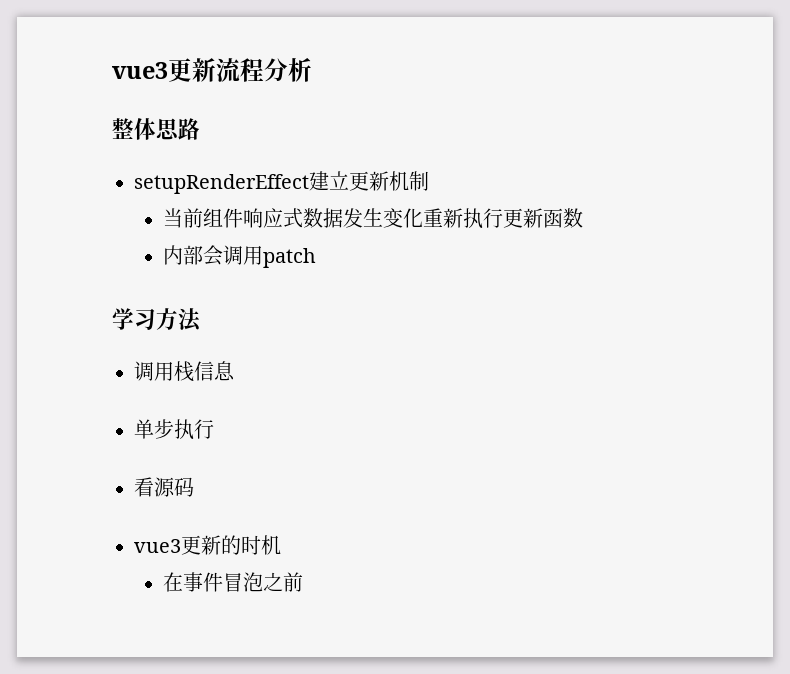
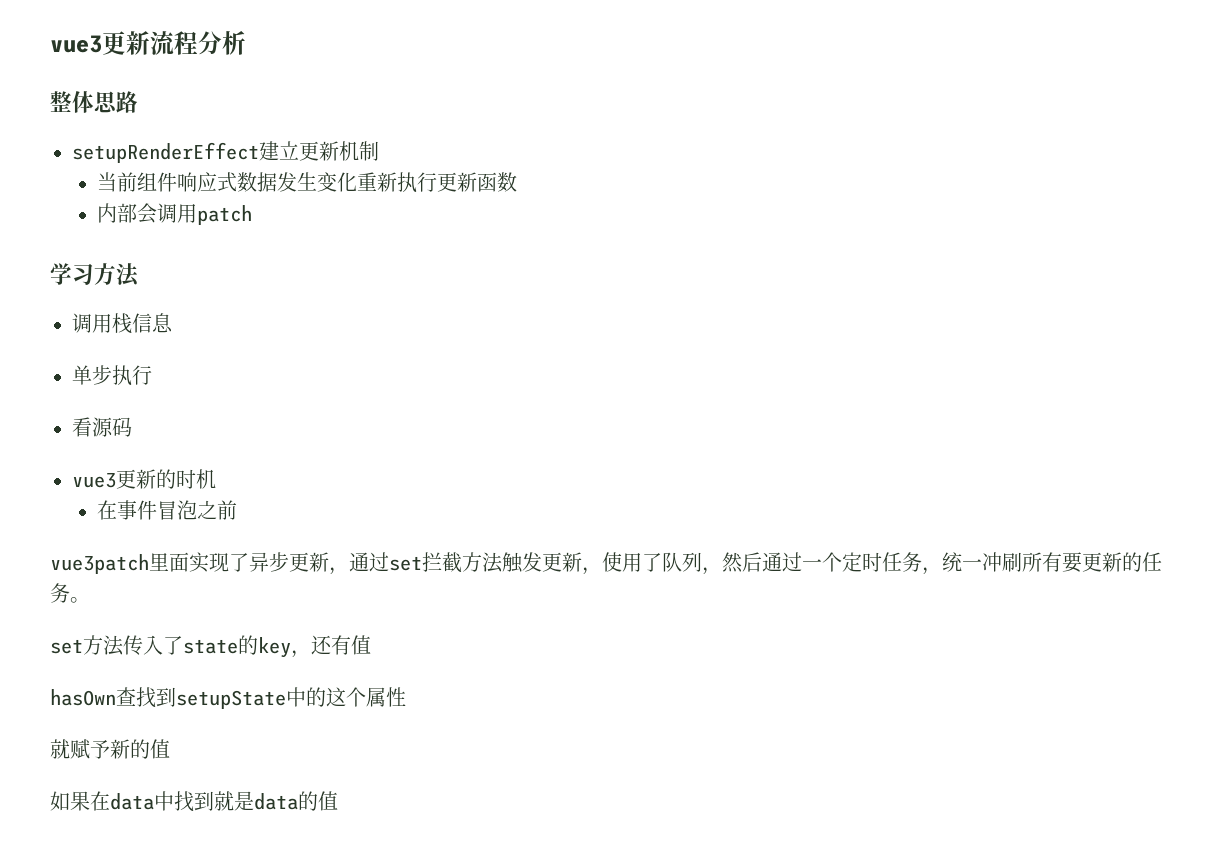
(303, 582) none -> [50,552,1162,575] [50,583,90,603] [50,635,371,658] [50,687,406,709] [50,739,170,759] [50,791,338,812] // vue3patch里面实现了异步更新，通过set拦截方法触发更新，使用了队列，然后通过一个定时任务，统一冲刷所有要更新的任务。 // set方法传入了state的key，还有值 // hasOwn查找到setupState中的这个属性 // 就赋予新的值 // 如果在data中找到就是data的值

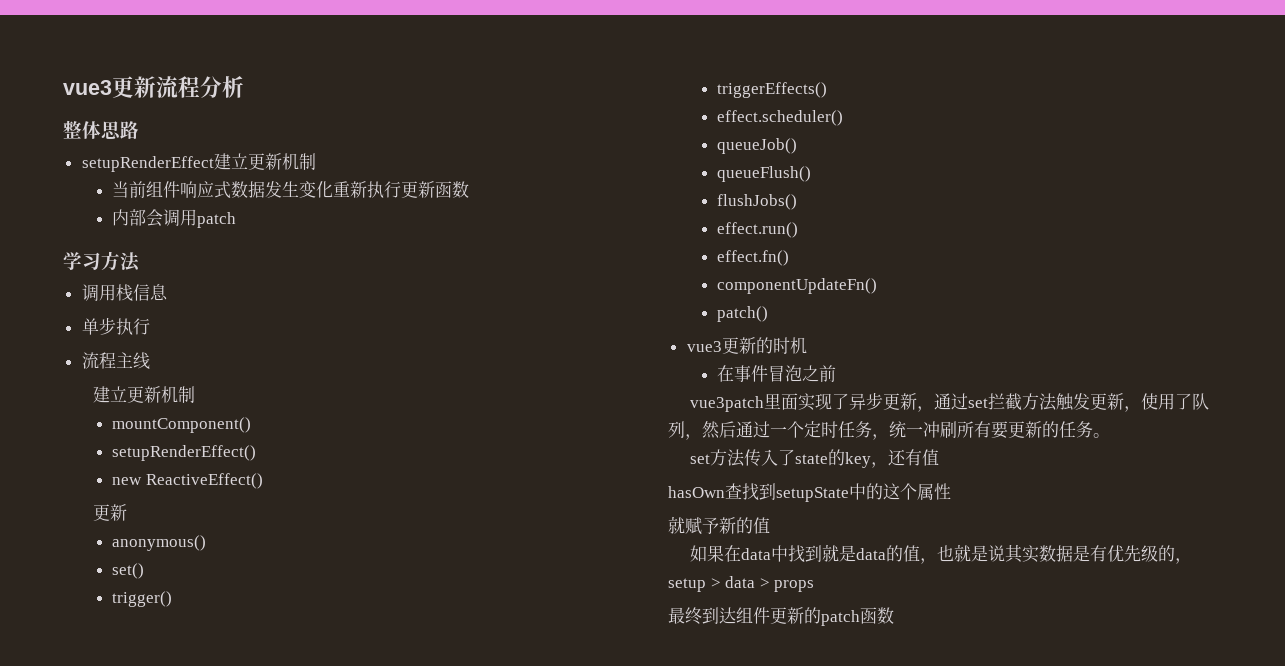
[72,417,132,437] 看源码 -> [81,352,150,370] [93,386,196,403] [112,417,252,433] [112,445,257,461] [112,473,263,489] [93,504,128,521] [112,535,207,551] [112,563,145,579] [112,591,173,607] [717,82,828,98] [717,110,844,126] [717,138,798,154] [717,166,812,182] [717,194,798,210] [717,222,799,238] [717,250,790,266] [717,278,878,294] [717,306,769,322] 流程主线 // 建立更新机制 // mountComponent() // setupRenderEffect() // new ReactiveEffect() // 更新 // anonymous() // set() // trigger() // triggerEffects() // effect.scheduler() // queueJob() // queueFlush() // flushJobs() // effect.run() // effect.fn() // componentUpdateFn() // patch()
(338, 801) none -> [920,544,1193,564] [668,576,815,592] [668,607,894,626] ，也就是说其实数据是有优先级的，setup > data > props // 最终到达组件更新的patch函数

